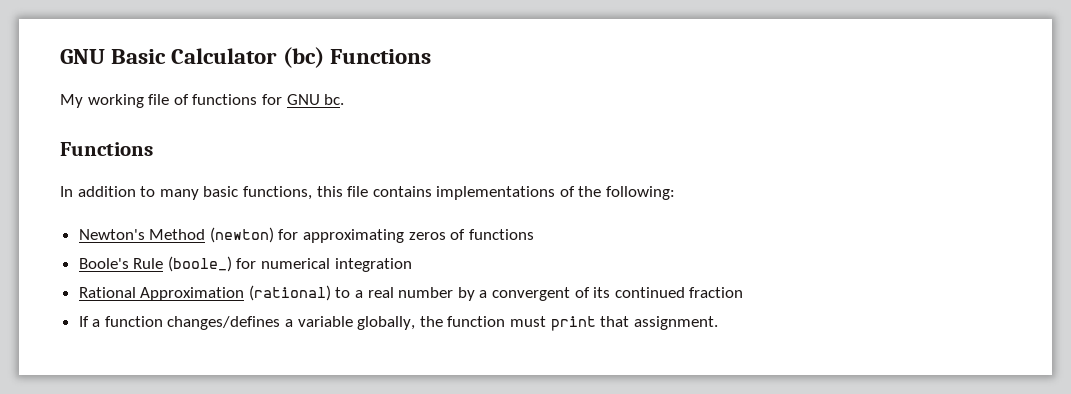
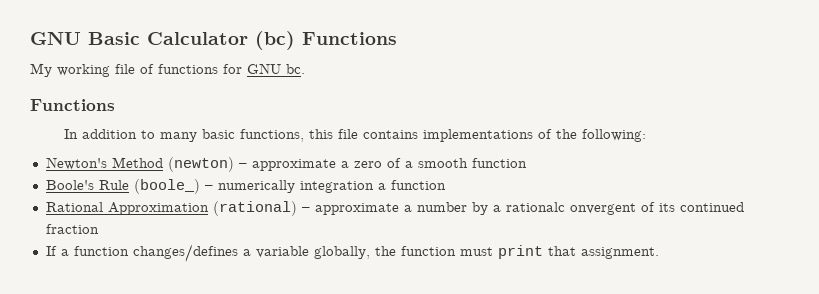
[278,229,534,243] for approximating zeros of functions -> [238,158,527,171] – approximate a zero of a smooth function
[236,258,331,269] for numerical -> [204,180,295,193] – numerically
(412, 265) none -> [377,180,446,190] a function
[335,287,394,298] to a real -> [301,203,412,215] – approximate a
[492,287,571,301] convergent -> [505,202,636,215] rationalc onvergent

